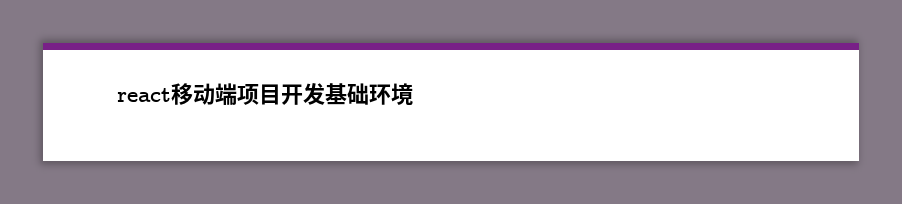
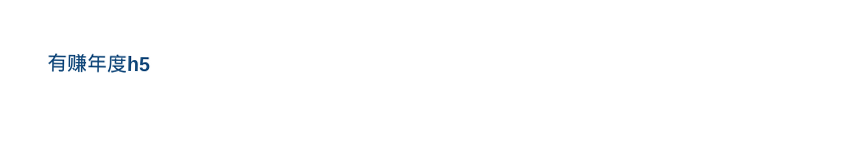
[117,83,413,105] react移动端项目开发基础环境 -> [46,52,151,73] 有赚年度h5

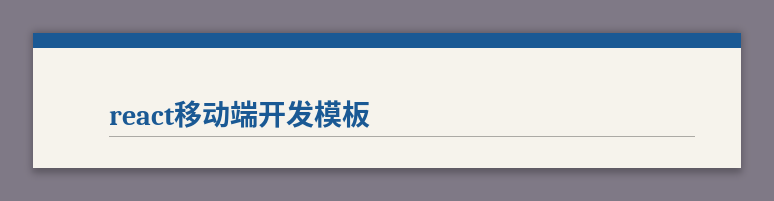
[46,52,151,73] 有赚年度h5 -> [109,100,370,128] react移动端开发模板

